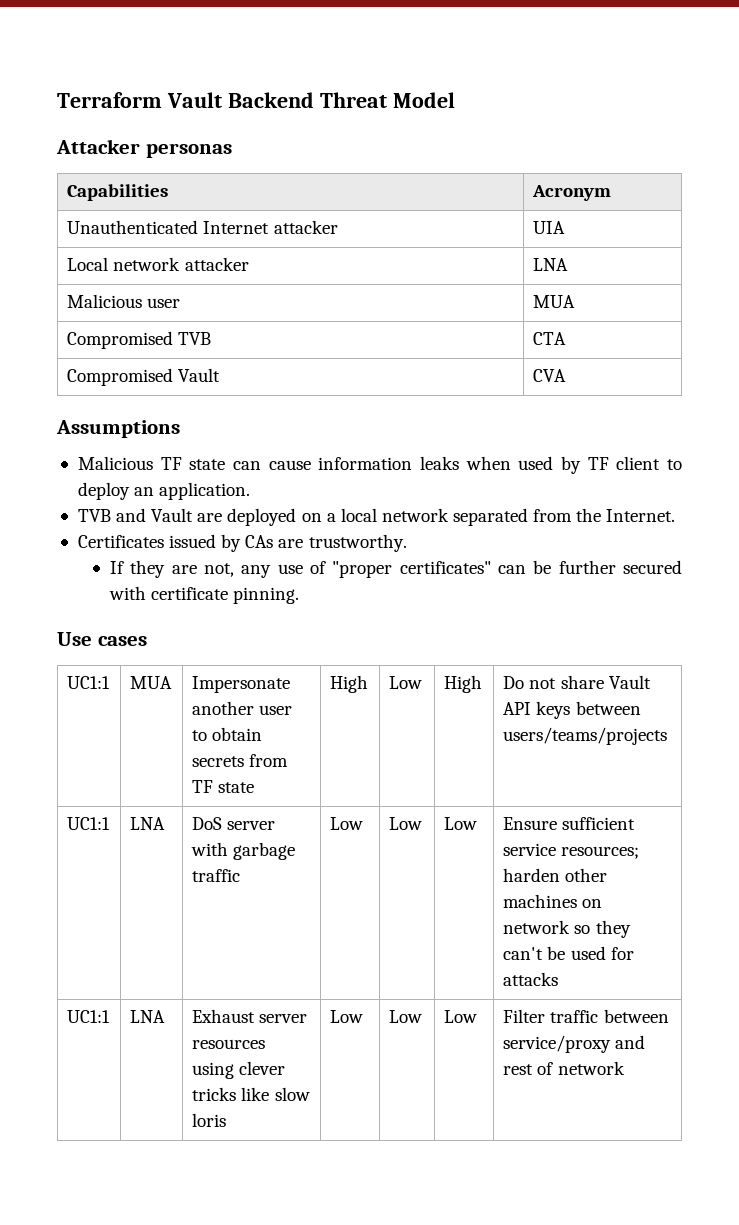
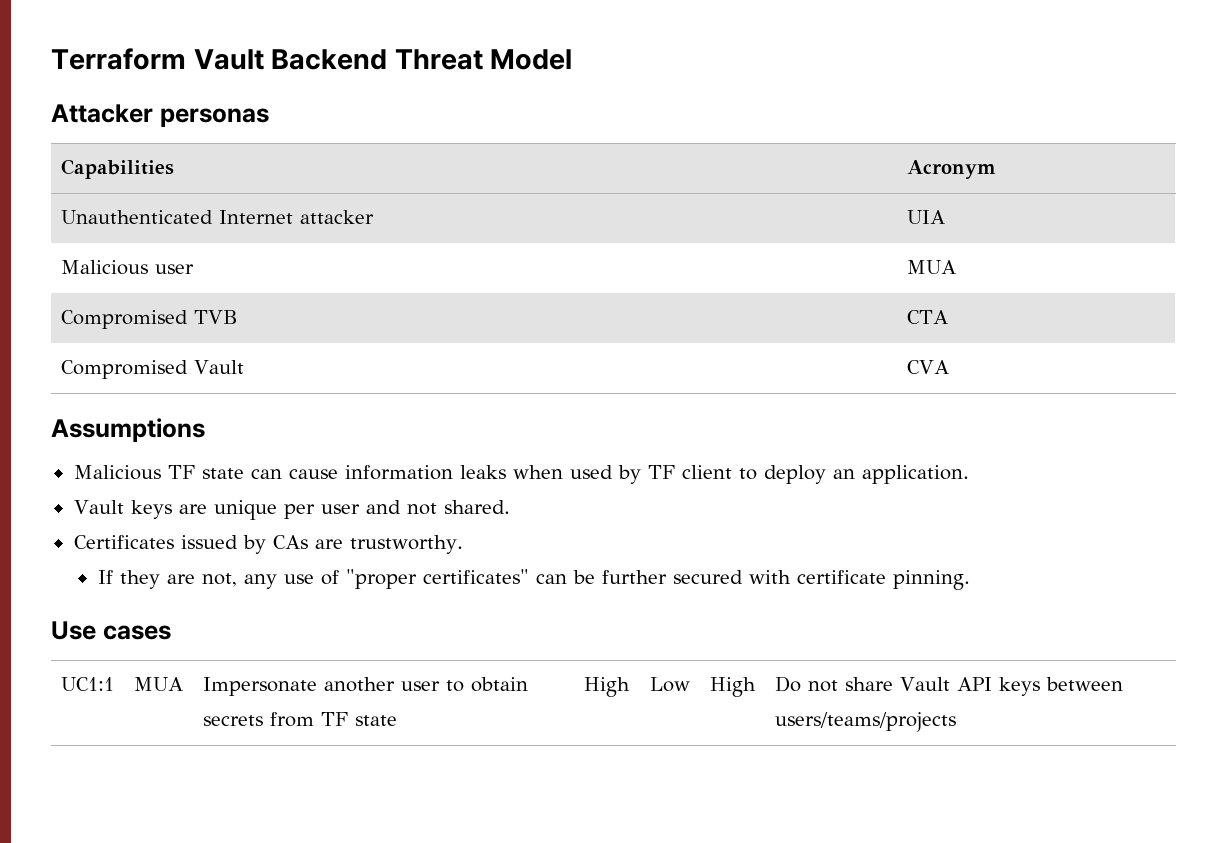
[67,257,249,271] [533,258,569,271] // Local network attacker | LNA -> (945, 217) none
[77,508,676,526] TVB and Vault are deployed on a local network separated from the Internet. -> [73,500,510,520] Vault keys are unique per user and not shared.
[67,817,111,830] [130,817,166,830] [192,817,276,830] [191,842,296,860] [192,869,241,882] [330,817,364,830] [389,817,423,830] [444,817,478,830] [503,817,636,830] [503,843,640,859] [503,868,608,882] [503,894,603,908] [503,920,631,938] [503,946,634,960] [503,972,559,986] [67,1010,111,1023] [130,1010,166,1023] [192,1009,308,1023] [192,1039,266,1049] [192,1061,286,1079] [192,1087,310,1101] [192,1113,227,1127] [330,1010,364,1023] [389,1010,423,1023] [444,1010,478,1023] [503,1009,669,1023] [503,1035,646,1053] [503,1061,625,1075] // UC1:1 | LNA | DoS server with garbage traffic | Low | Low | Low | Ensure sufficient service resources; harden other machines on network so they can't be used for attacks // UC1:1 | LNA | Exhaust server resources using clever tricks like slow loris | Low | Low | Low | Filter traffic between service/proxy and rest of network -> (956, 722) none

